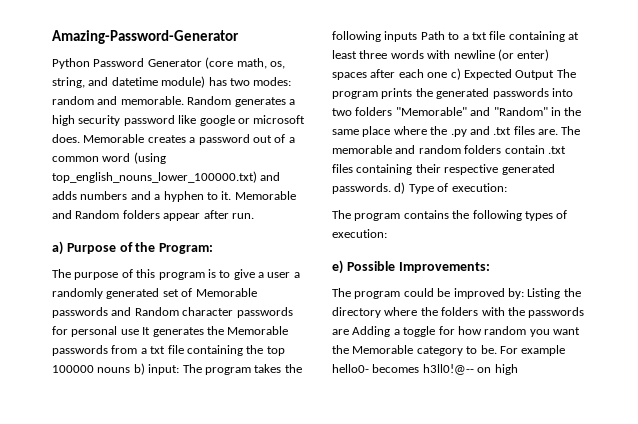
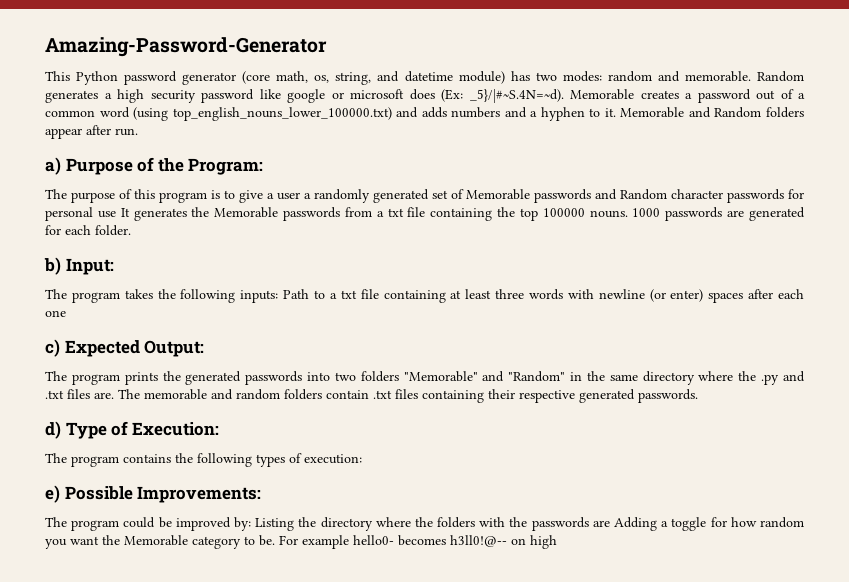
[52,58,202,69] Python Password Generator -> [45,71,237,85] This Python password generator
[52,134,80,143] does. -> [409,89,564,103] does (Ex: _5}/|#~S.4N=~d).
[97,363,180,375] nouns b) input: -> [589,207,806,221] [45,225,131,236] [44,257,114,275] nouns. 1000 passwords are generated for each folder. // b) Input: //
[384,31,418,42] inputs -> [240,290,279,303] inputs:
(448, 75) none -> (66, 313) //
[515,70,555,80] Output -> [144,340,205,357] Output: //
[362,126,391,137] place -> [642,371,695,385] directory
(391, 188) none -> (698, 396) //
[451,183,507,192] execution: -> [131,422,219,436] Execution:

